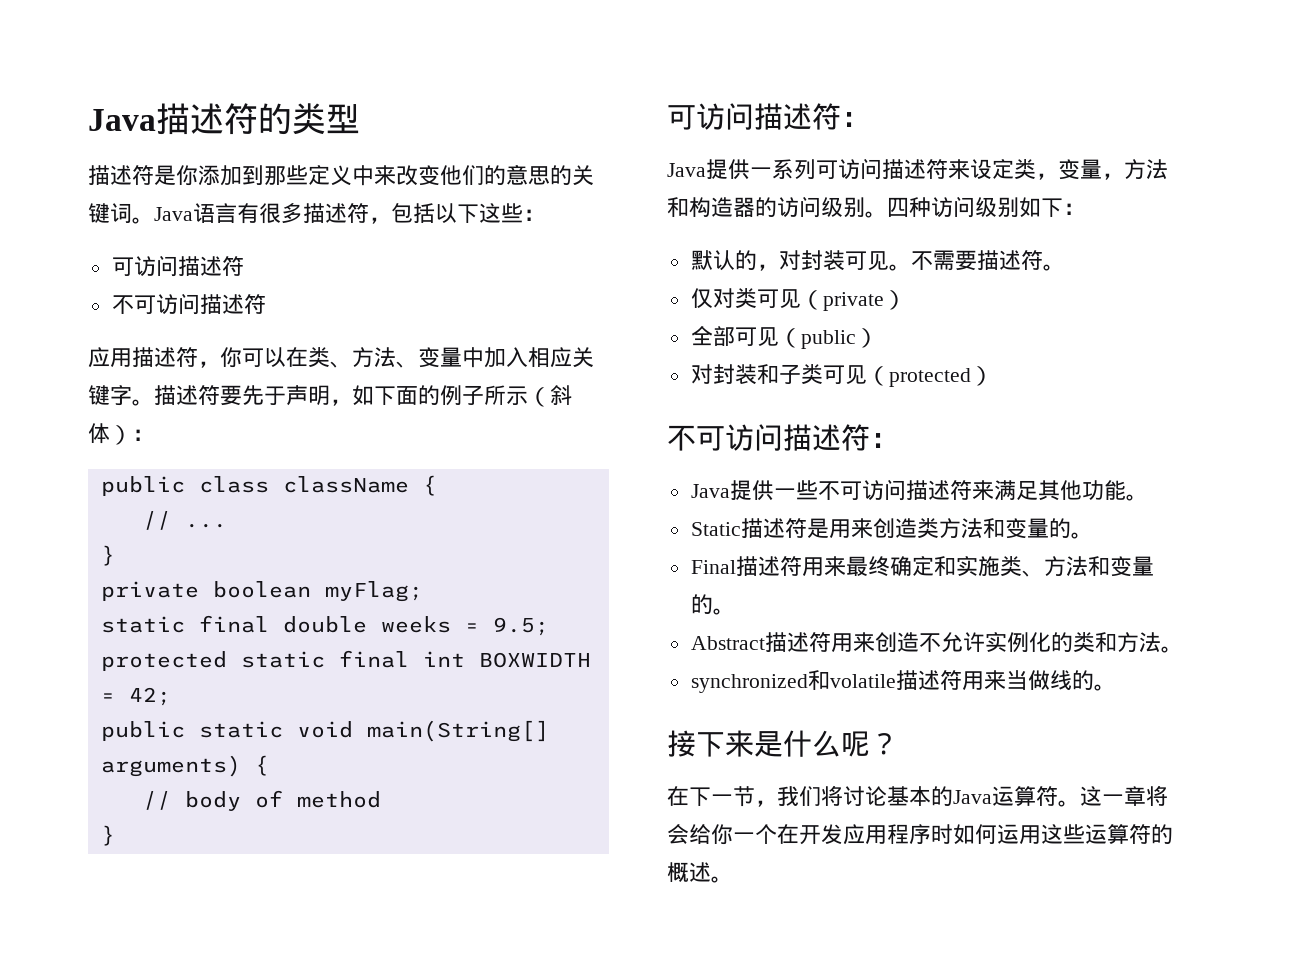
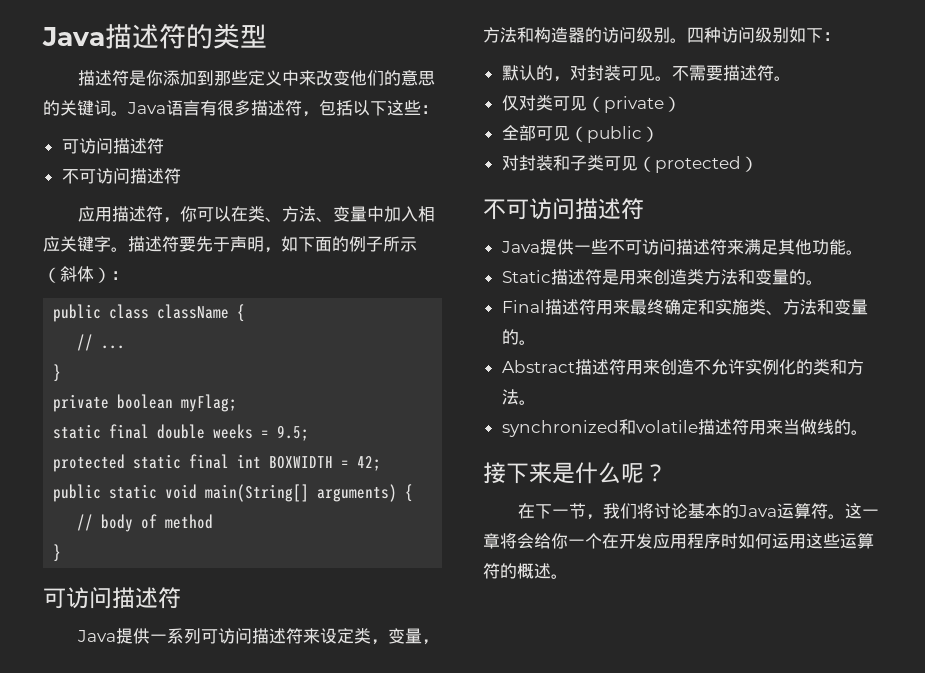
[841,112,870,127] ： -> (181, 598) none
[870,433,899,448] ： -> (644, 209) none

